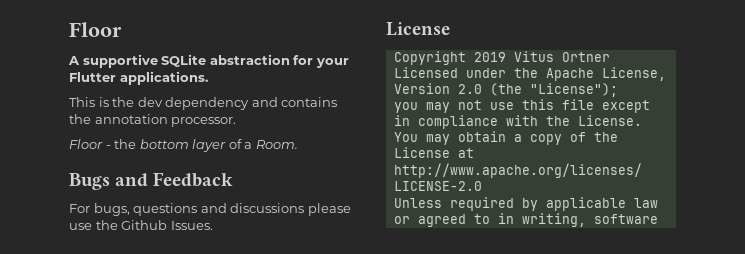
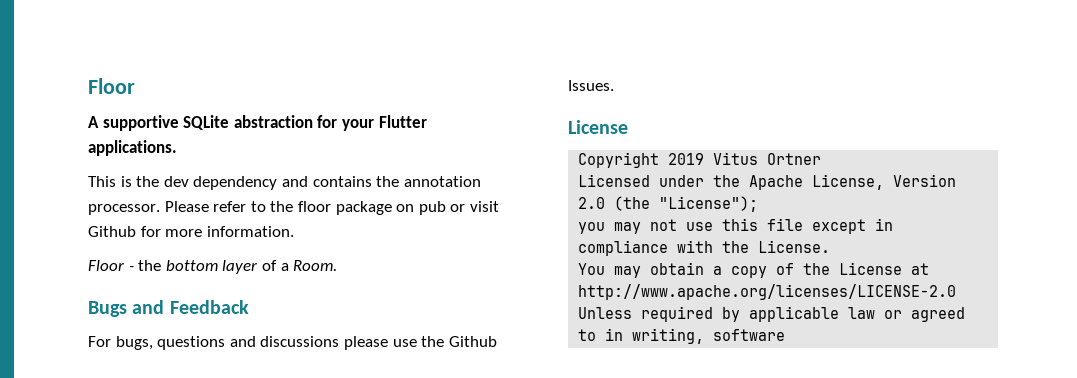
(237, 122) none -> [164,201,499,215] [88,226,294,237] Please refer to the floor package on pub or visit Github for more information.

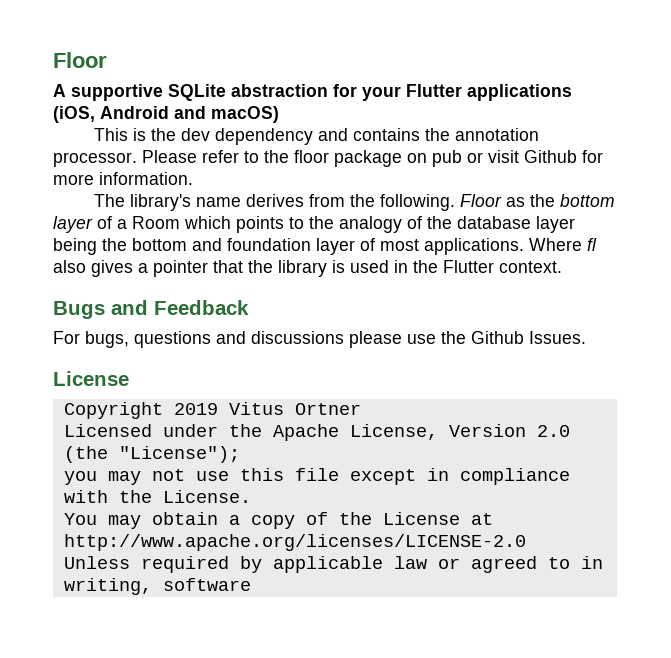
[88,140,177,156] applications. -> [467,84,572,101] [53,106,279,123] applications (iOS, Android and macOS)
[88,260,134,271] Floor - -> [94,194,526,211] The library's name derives from the following. Floor as
[293,260,338,271] Room. -> [132,216,575,233] [53,238,597,255] [53,260,562,277] Room which points to the analogy of the database layer being the bottom and foundation layer of most applications. Where fl also gives a pointer that the library is used in the Flutter context.

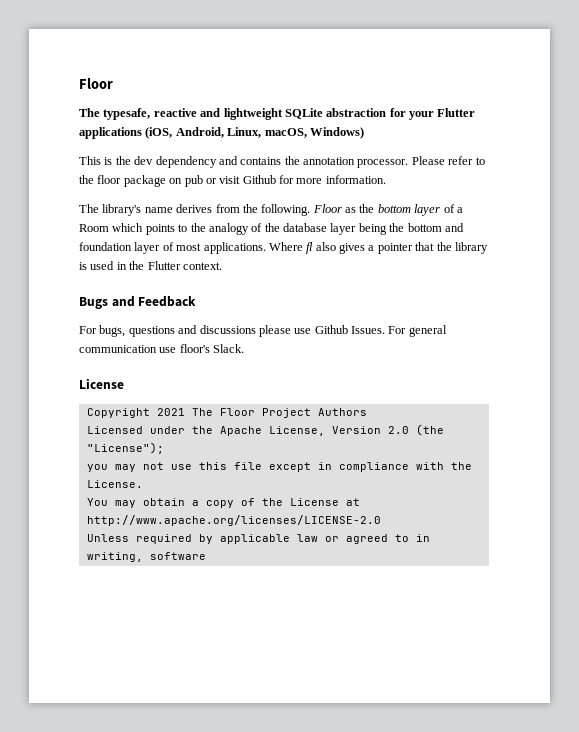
[53,84,163,101] A supportive -> [79,108,283,120] The typesafe, reactive and lightweight
[100,106,279,123] Android and macOS) -> [175,127,364,139] Android, Linux, macOS, Windows)
[441,331,466,344] the -> (312, 331) none
[53,371,129,386] [63,402,361,419] // License // Copyright 2019 Vitus Ortner -> [388,325,447,337] [79,344,245,353] [79,378,124,389] [86,408,367,418] For general communication use floor's Slack. // License // Copyright 2021 The Floor Project Authors

